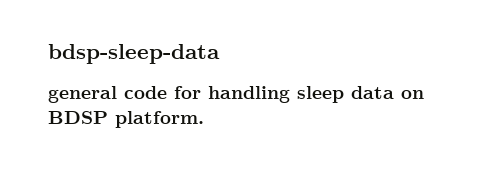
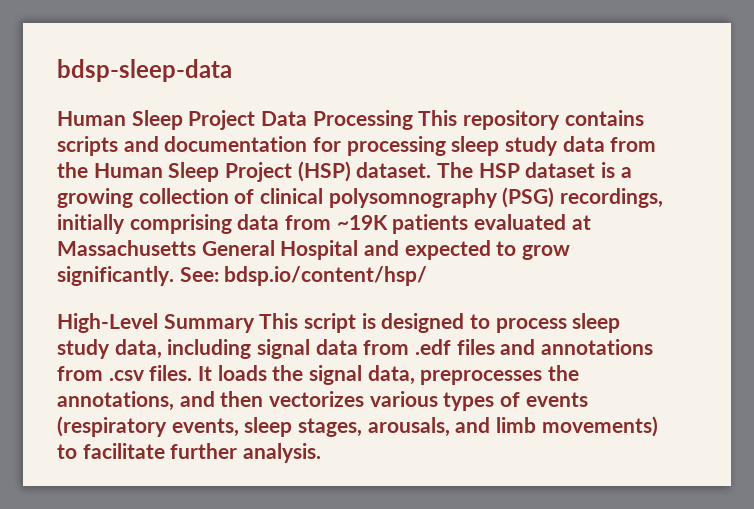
[48,86,424,103] [48,111,204,128] general code for handling sleep data on BDSP platform. -> [57,110,644,130] [57,136,657,156] [57,161,632,182] [57,187,664,208] [57,214,591,234] [57,240,571,260] [57,266,428,286] [57,313,621,333] [57,339,654,359] [57,365,580,385] [57,391,588,411] [57,416,658,437] [57,443,322,463] Human Sleep Project Data Processing This repository contains scripts and documentation for processing sleep study data from the Human Sleep Project (HSP) dataset. The HSP dataset is a growing collection of clinical polysomnography (PSG) recordings, initially comprising data from ~19K patients evaluated at Massachusetts General Hospital and expected to grow significantly. See: bdsp.io/content/hsp/ // High-Level Summary This script is designed to process sleep study data, including signal data from .edf files and annotations from .csv files. It loads the signal data, preprocesses the annotations, and then vectorizes various types of events (respiratory events, sleep stages, arousals, and limb movements) to facilitate further analysis.

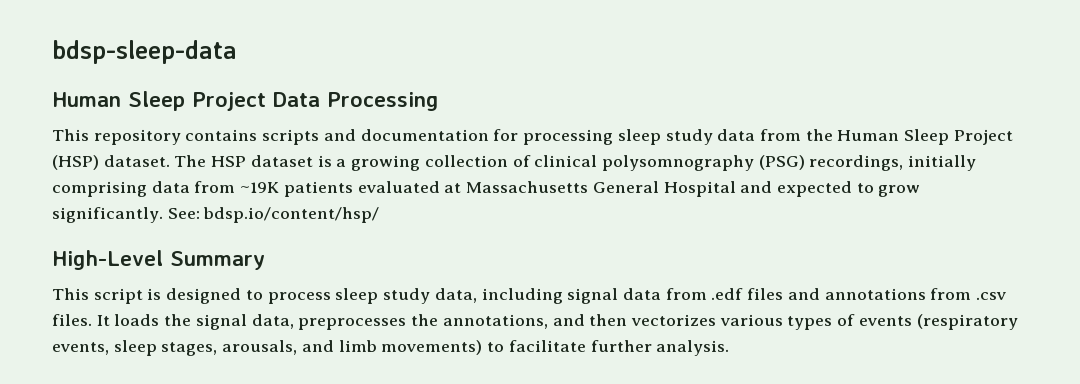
(413, 120) none -> (438, 101) //
(255, 323) none -> (265, 260) //

